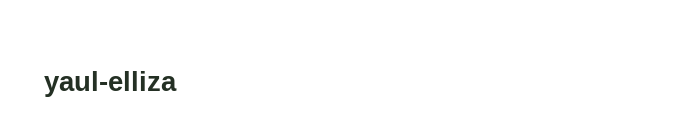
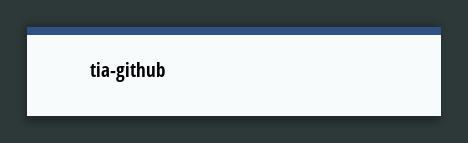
[44,71,177,97] yaul-elliza -> [90,62,165,82] tia-github

